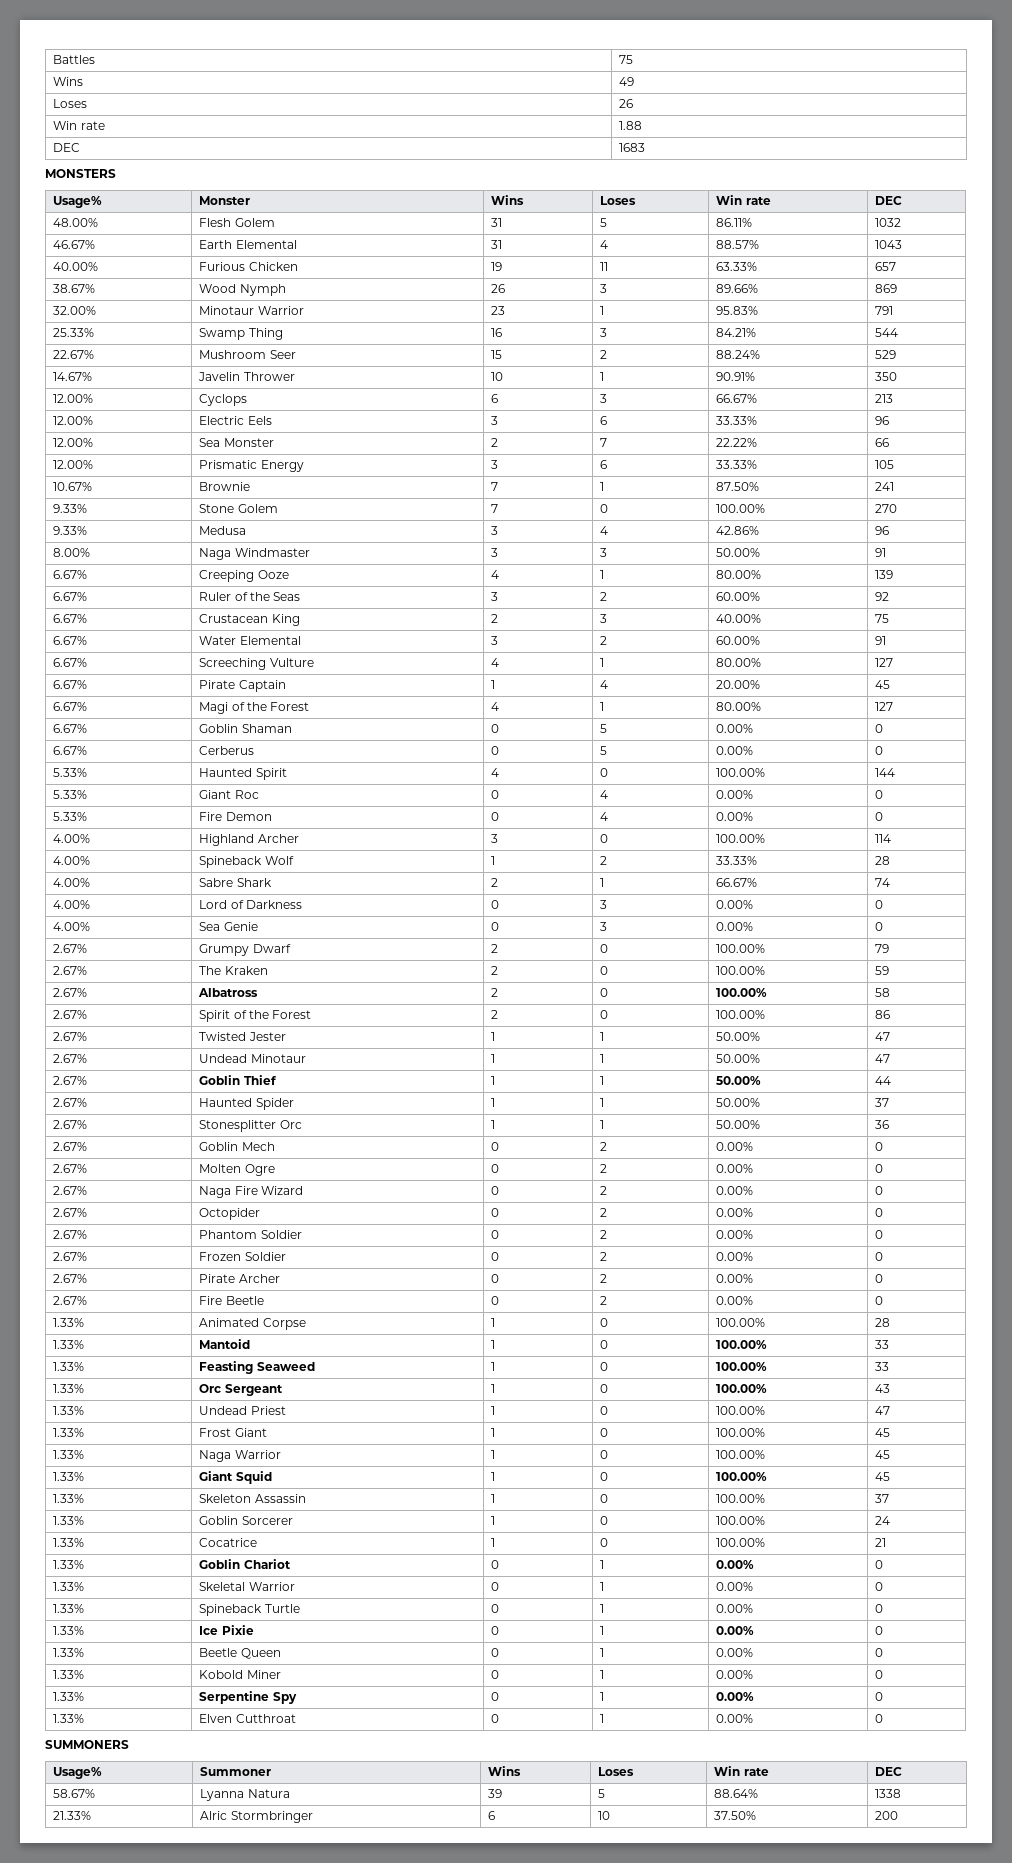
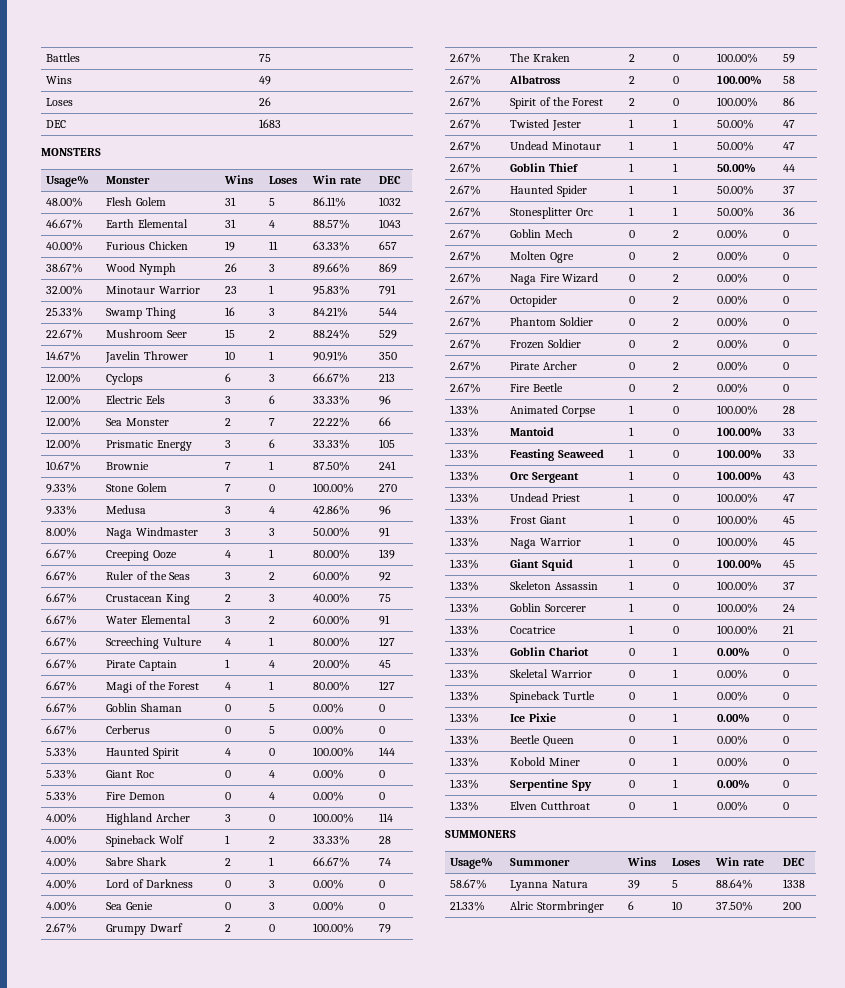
[53,121,105,130] [619,121,643,130] // Win rate | 1.88 -> (272, 101) none

